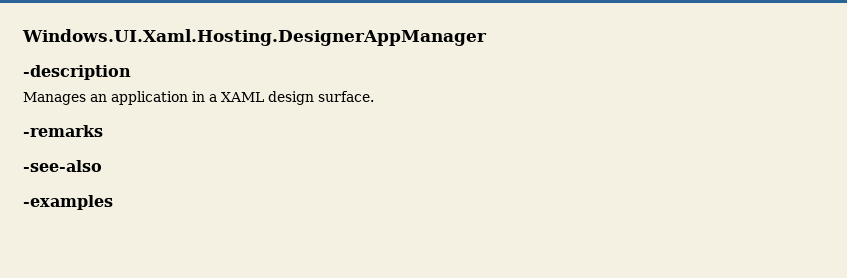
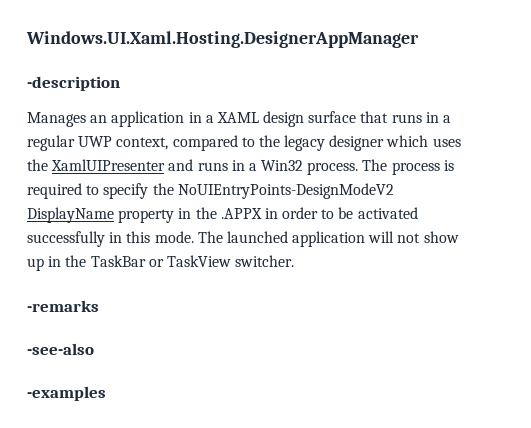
[318,91,374,102] surface. -> [308,111,452,123] [27,135,461,151] [27,159,454,175] [27,183,394,199] [27,207,418,223] [27,231,459,247] [27,255,295,271] surface that runs in a regular UWP context, compared to the legacy designer which uses the XamlUIPresenter and runs in a Win32 process. The process is required to specify the NoUIEntryPoints-DesignModeV2 DisplayName property in the .APPX in order to be activated successfully in this mode. The launched application will not show up in the TaskBar or TaskView switcher.

